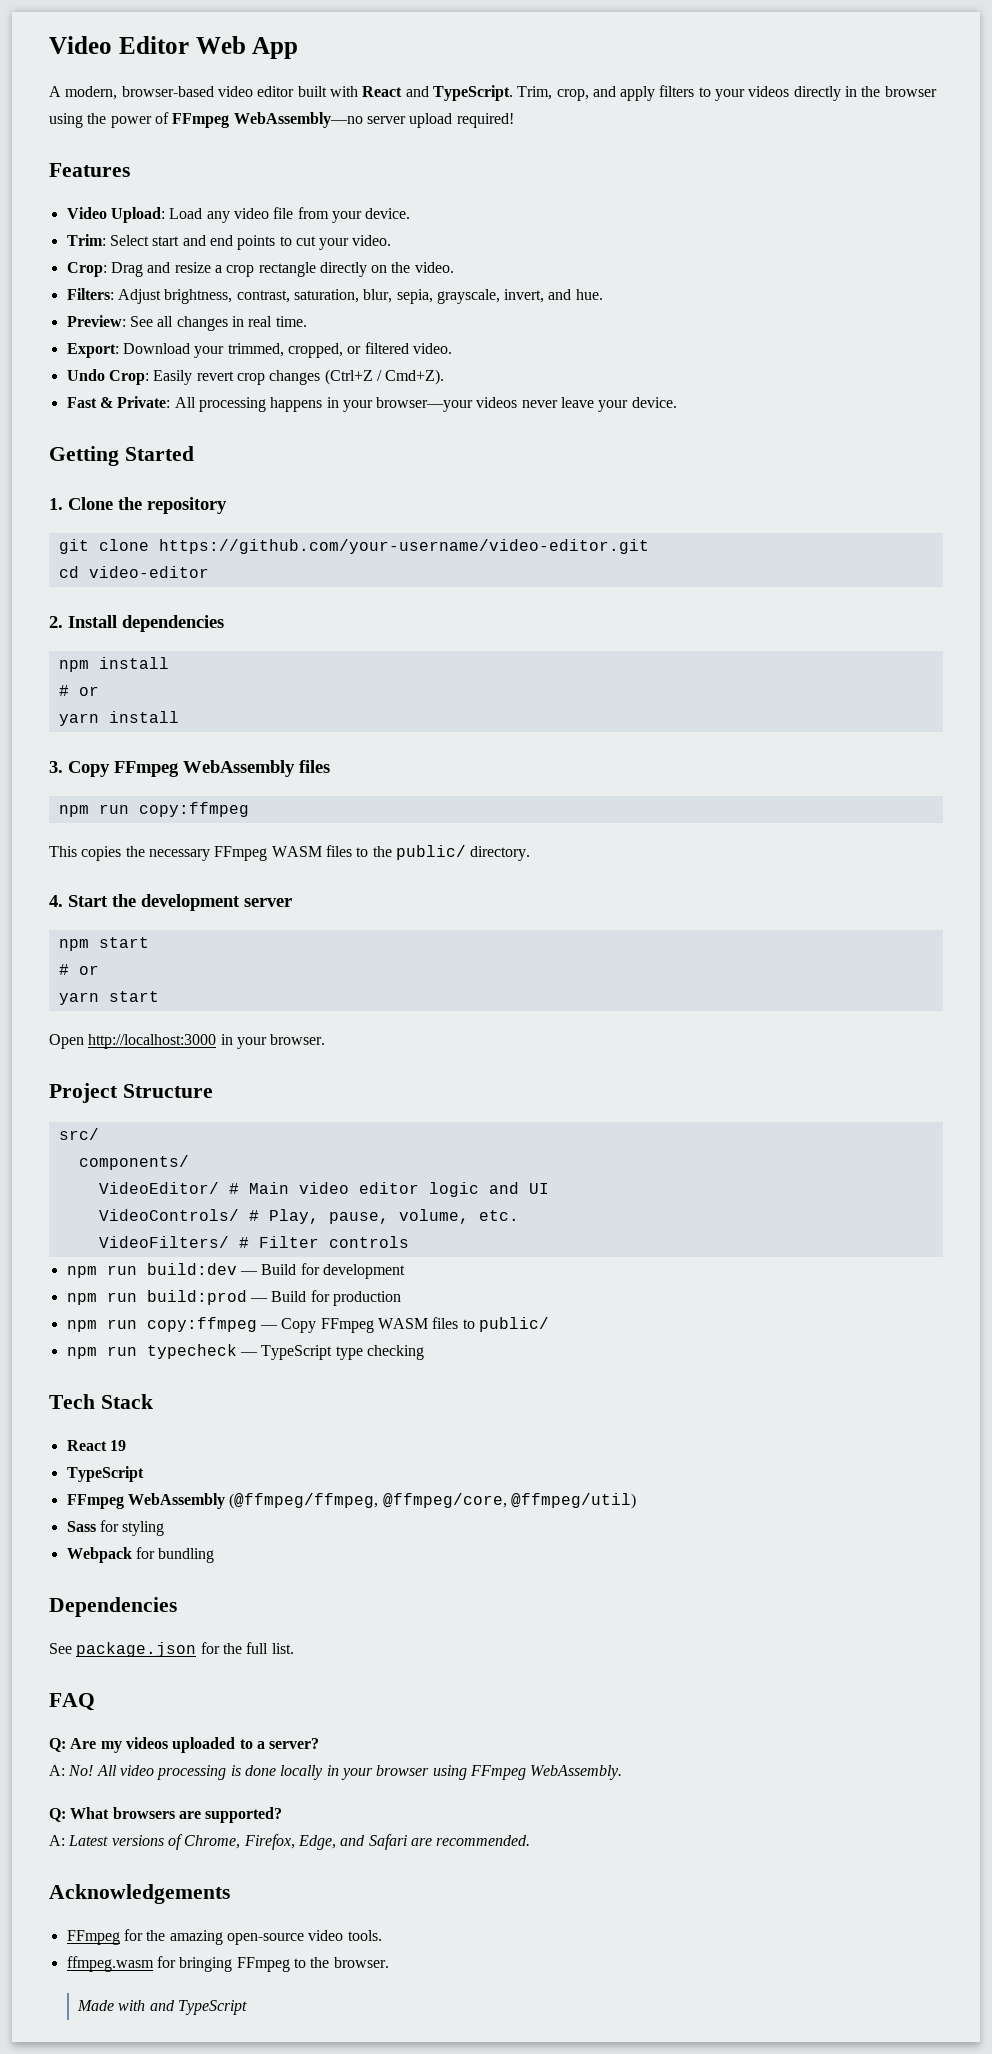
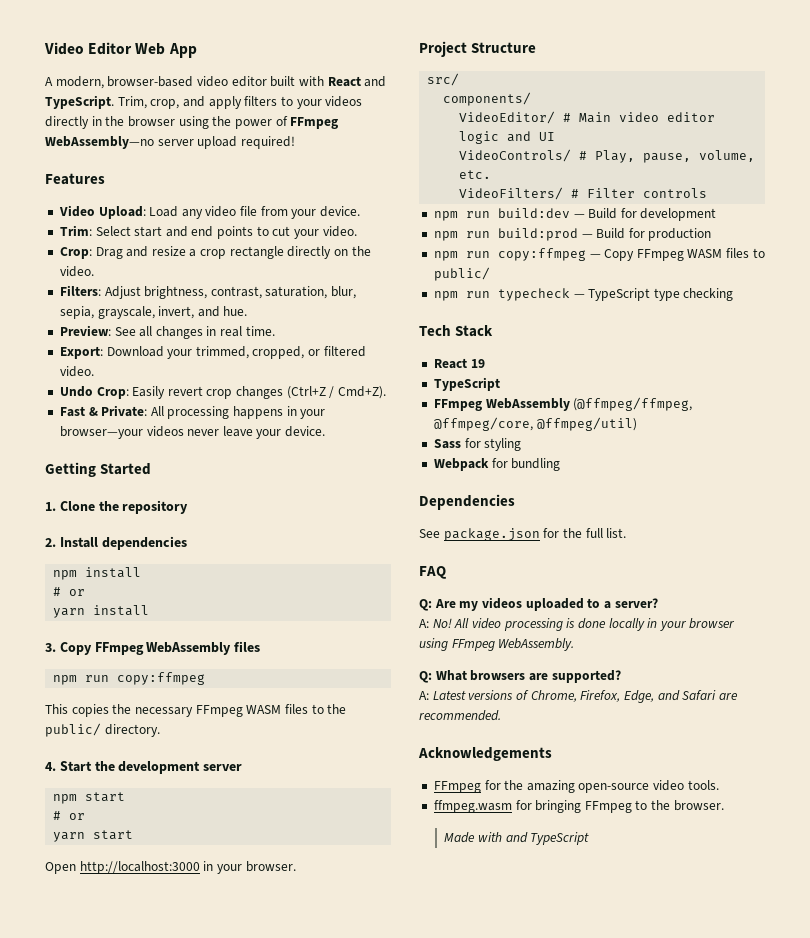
[58,539,649,554] [58,566,209,578] // git clone https://github.com/your-username/video-editor.git // cd video-editor -> (189, 507) none

